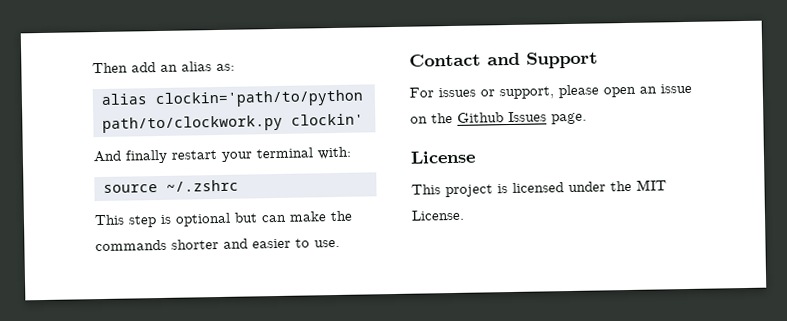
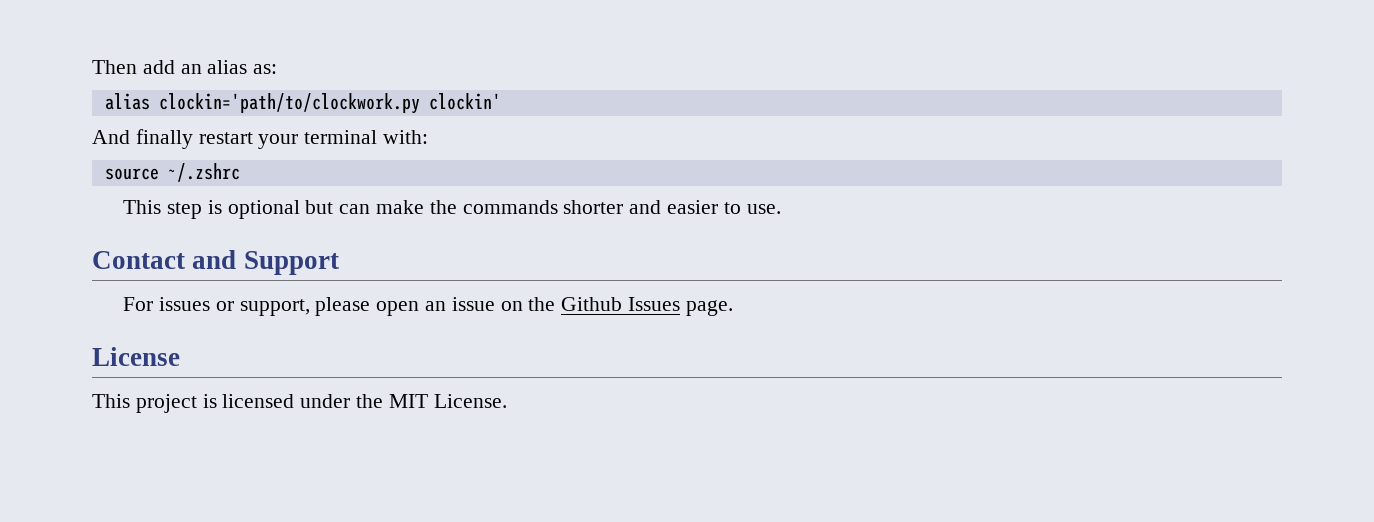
[155,89,364,109] [102,114,283,133] clockin='path/to/python path/to/clockwork.py -> [158,93,420,114] clockin='path/to/clockwork.py

